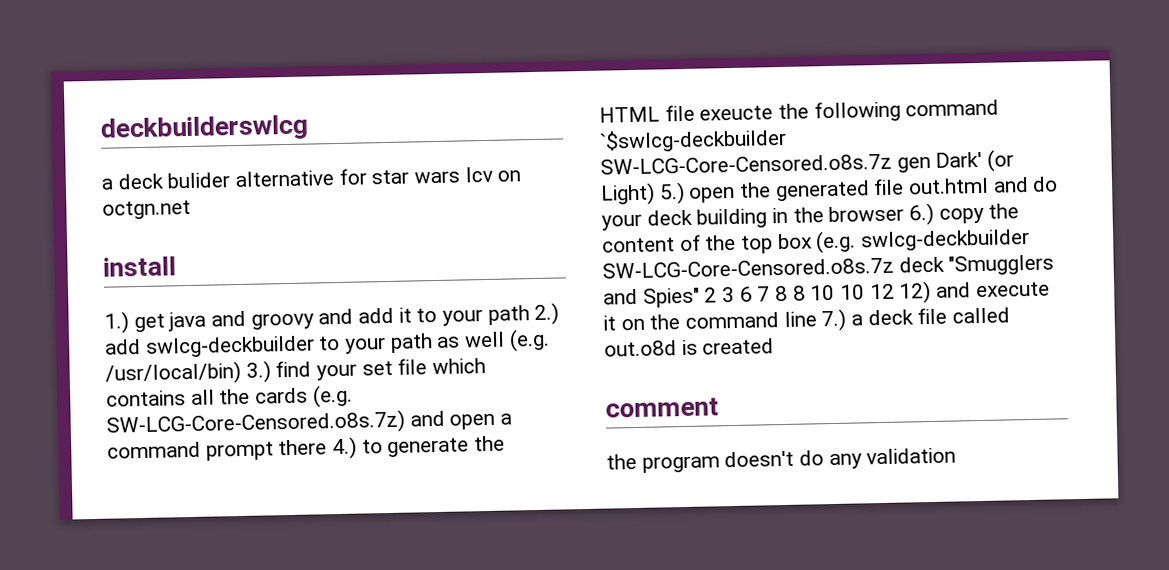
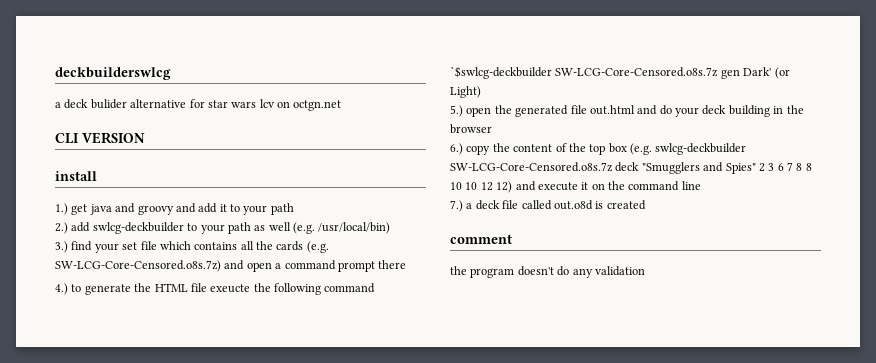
(191, 209) none -> [55,132,145,144] // CLI VERSION
(530, 315) none -> (294, 209) //
(241, 373) none -> (391, 228) //
(328, 447) none -> (407, 264) //
(655, 194) none -> (481, 92) //
(905, 214) none -> (492, 129) //
(817, 319) none -> (701, 185) //

